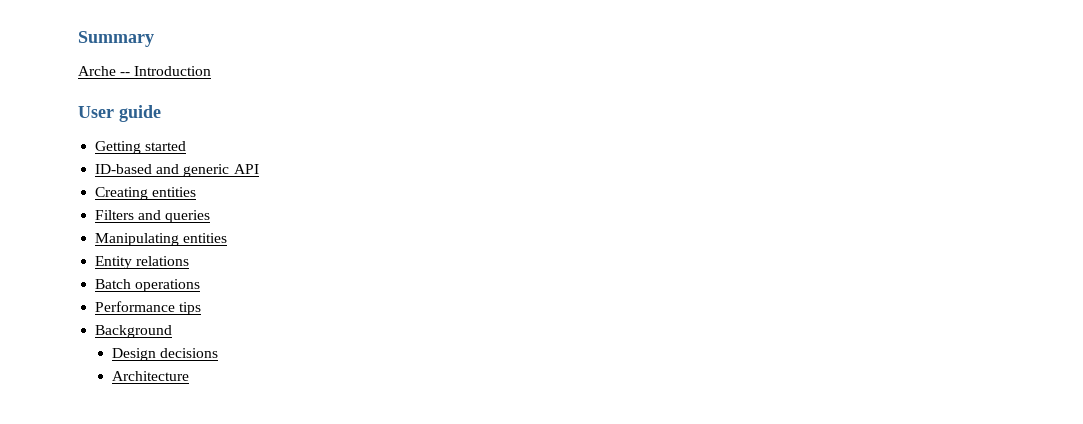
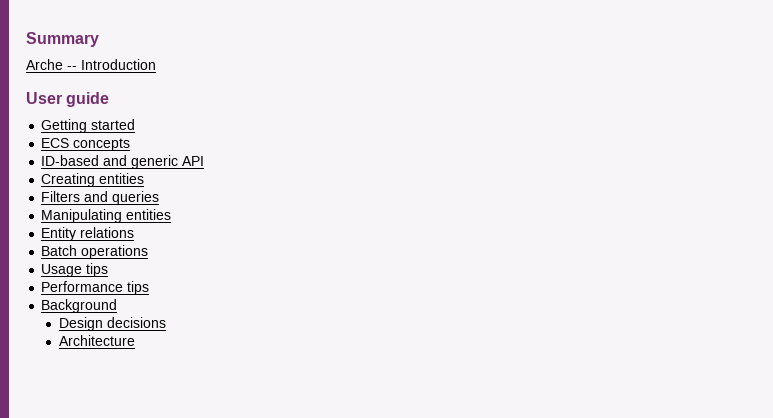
(187, 146) none -> [41,138,131,151] // ECS concepts
(201, 285) none -> [41,263,109,277] // Usage tips

